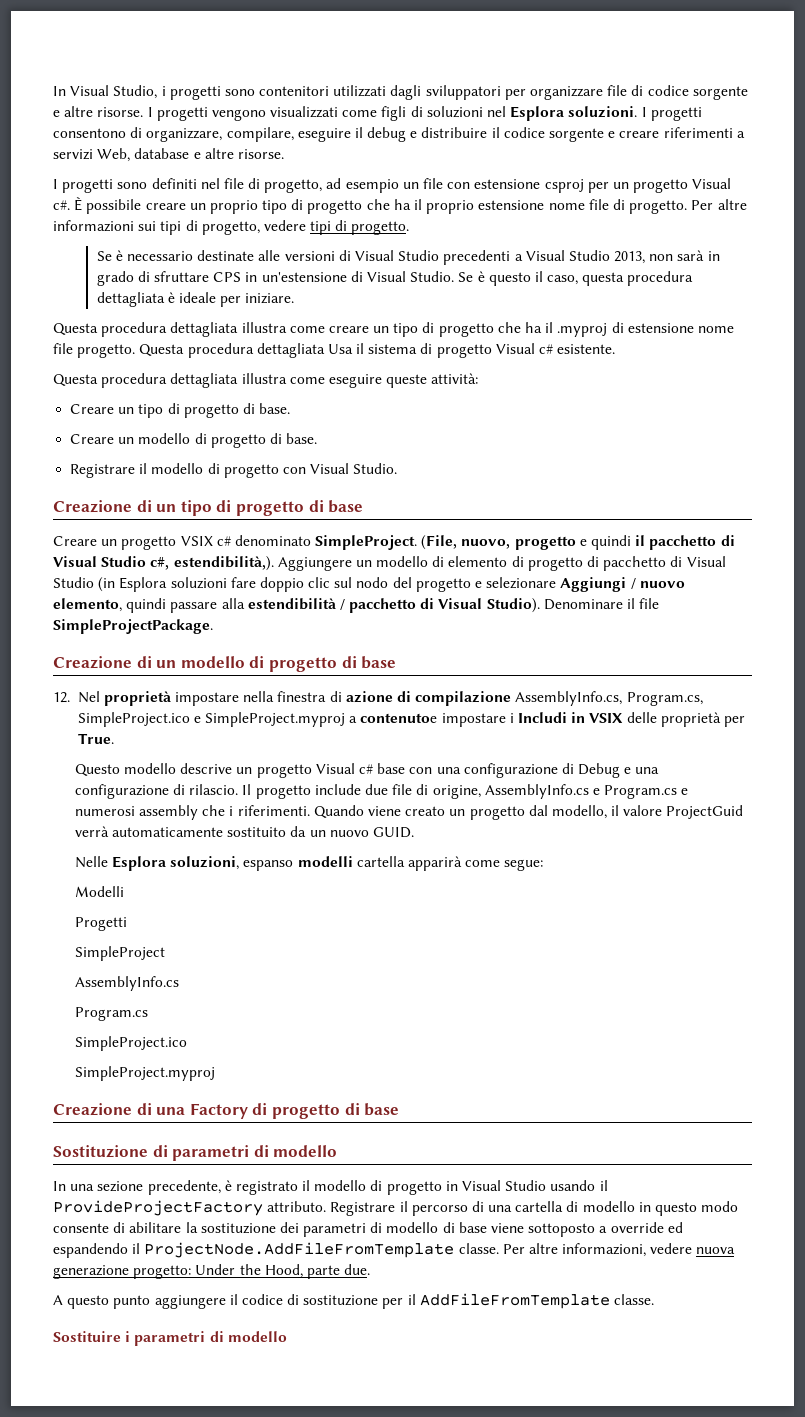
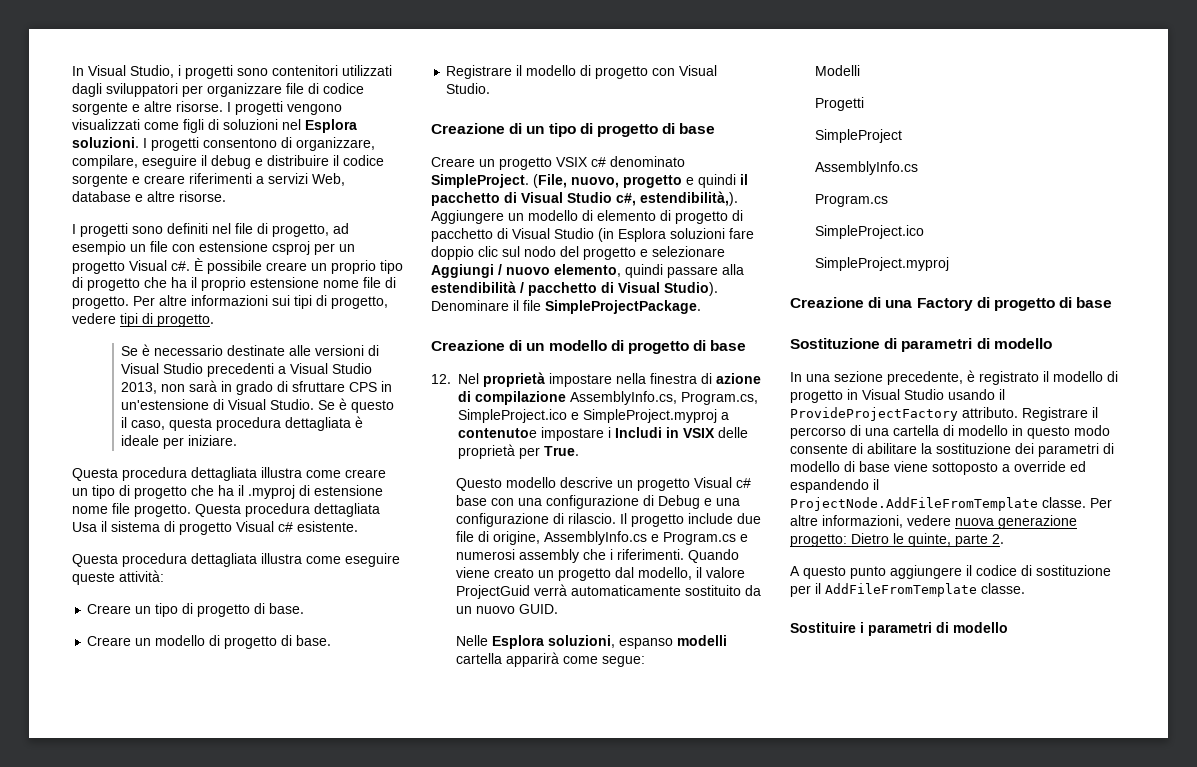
[195,1264,371,1279] Under the Hood, parte due. -> [851,533,1004,547] Dietro le quinte, parte 2.

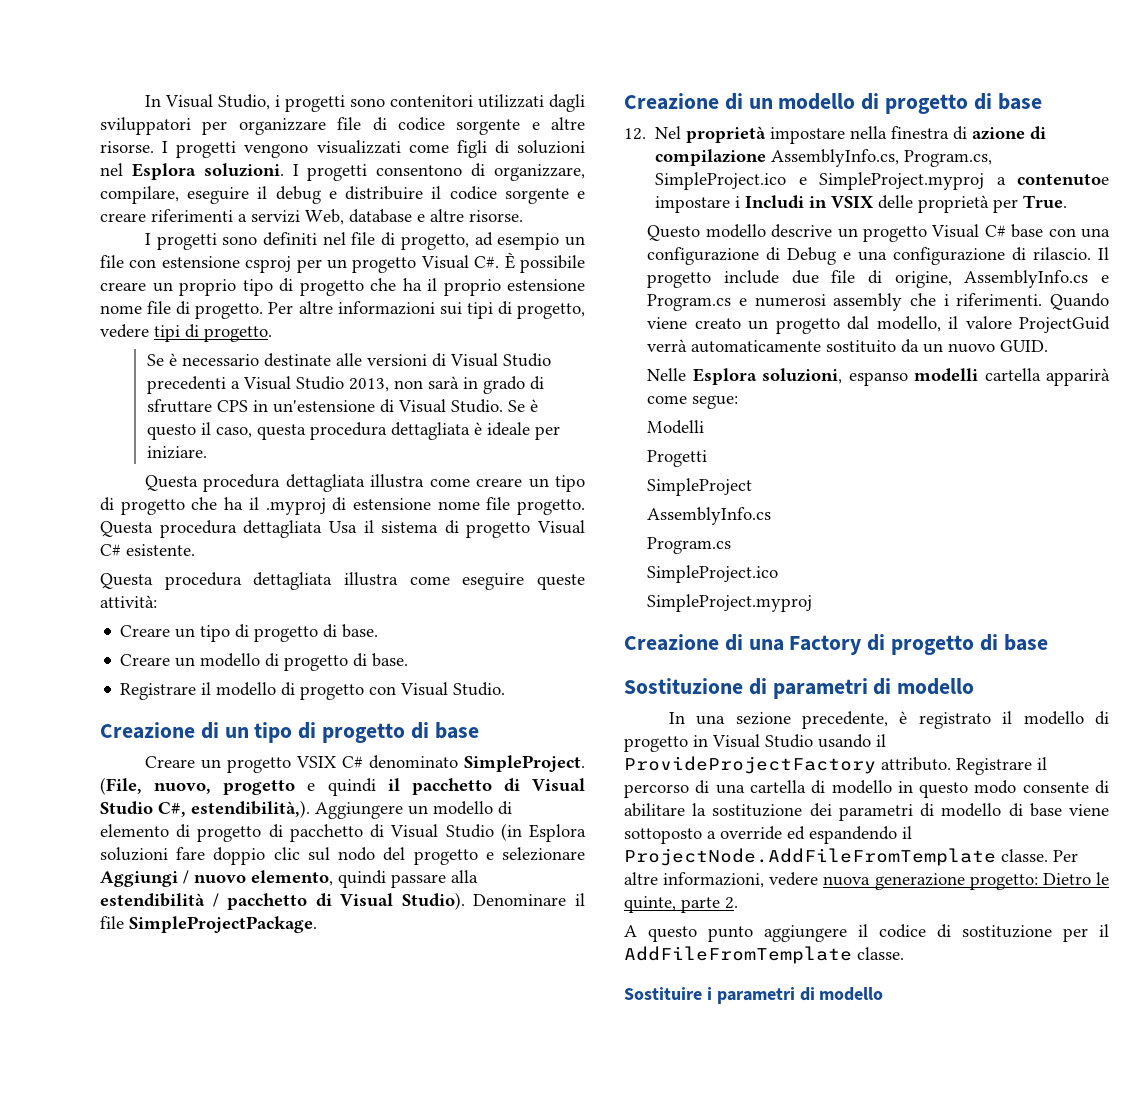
[171,261,190,271] c#. -> [474,256,500,268] C#.
[278,522,293,532] c# -> [100,544,121,556] C#
[591,157,606,167] c# -> [341,756,363,768] C#
[616,193,636,206] c#, -> [158,802,186,817] C#,
[735,478,751,488] c# -> [984,225,1006,237] C#

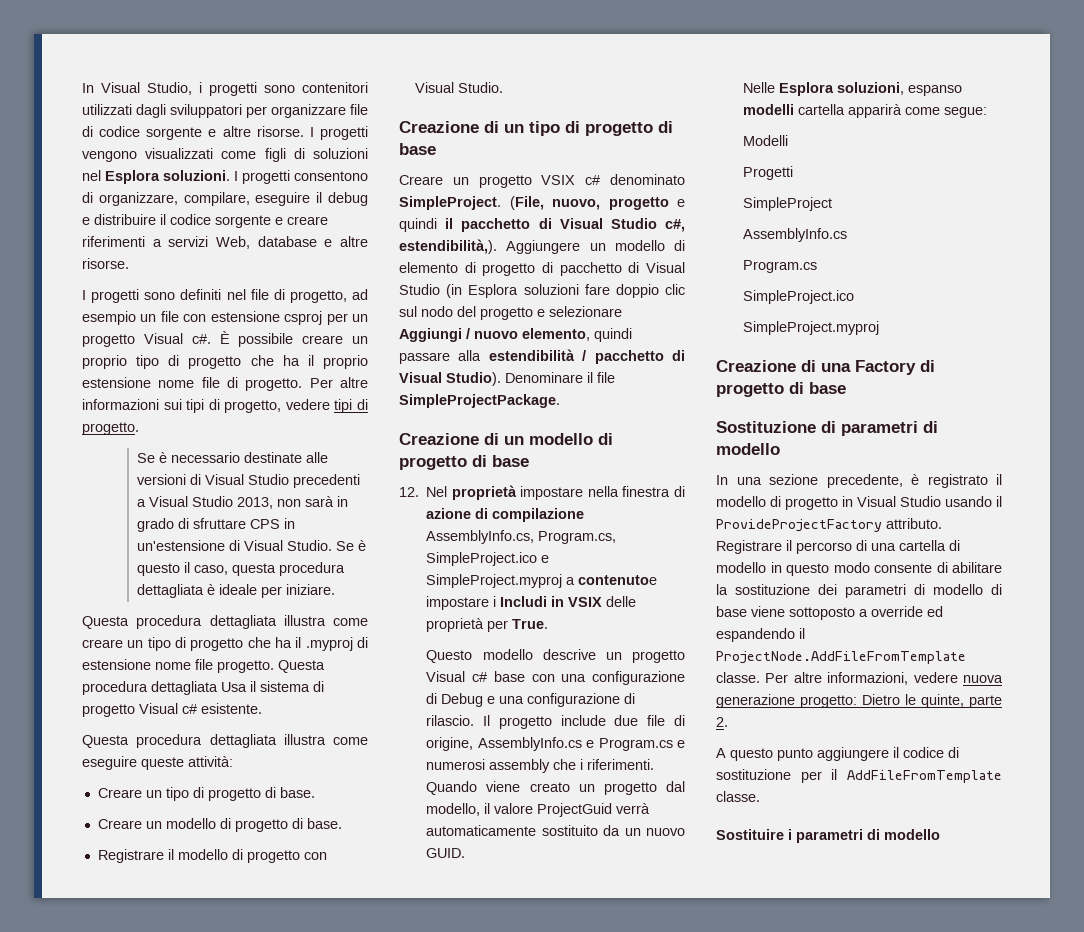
[474,256,500,268] C#. -> [191,334,211,344] c#.
[100,544,121,556] C# -> [182,704,197,714] c#
[341,756,363,768] C# -> [585,175,601,185] c#
[158,802,186,817] C#, -> [665,219,685,232] c#,
[984,225,1006,237] C# -> [472,672,488,682] c#

